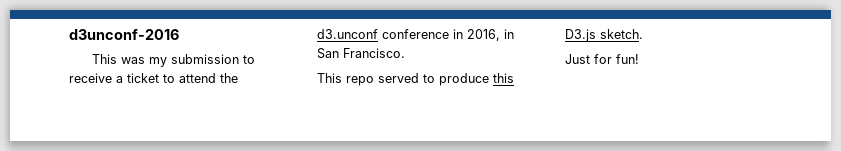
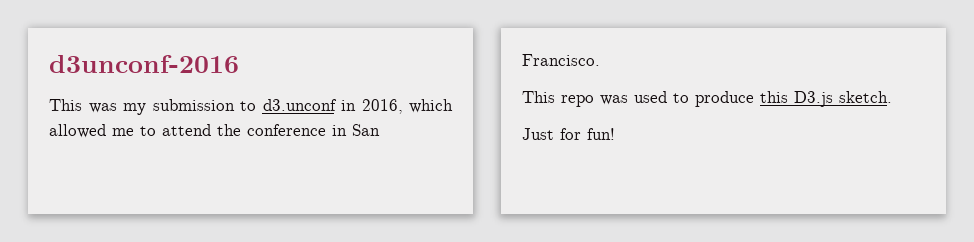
[69,73,159,83] receive a ticket -> [262,99,453,114] [49,124,134,138] d3.unconf in 2016, which allowed me
[317,29,378,39] d3.unconf -> (241, 130) none
[467,29,514,41] 2016, in -> (347, 130) none
[378,73,419,83] served -> [600,91,667,105] was used

